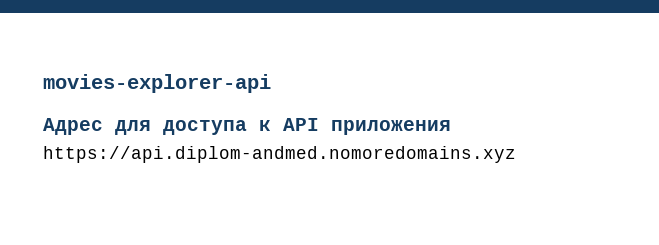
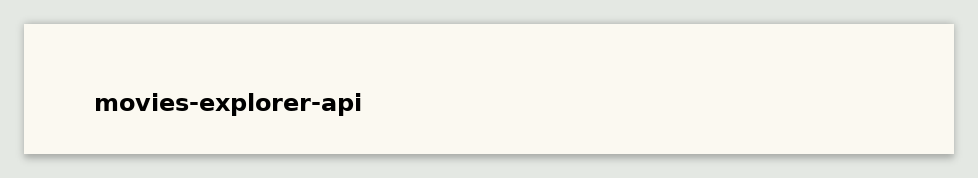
[43,118,451,135] [43,146,516,163] // Адрес для доступа к API приложения // https://api.diplom-andmed.nomoredomains.xyz -> (362, 104) none

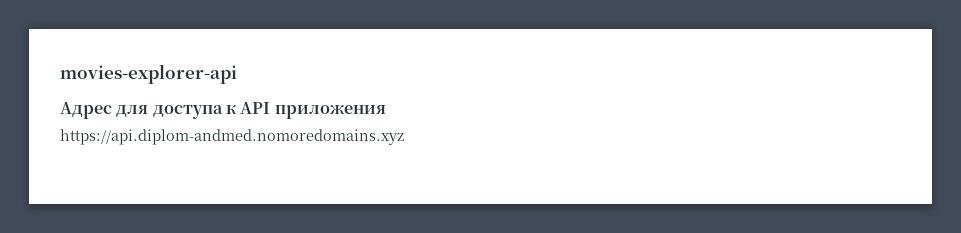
(362, 104) none -> [60,102,386,119] [60,129,404,145] // Адрес для доступа к API приложения // https://api.diplom-andmed.nomoredomains.xyz

